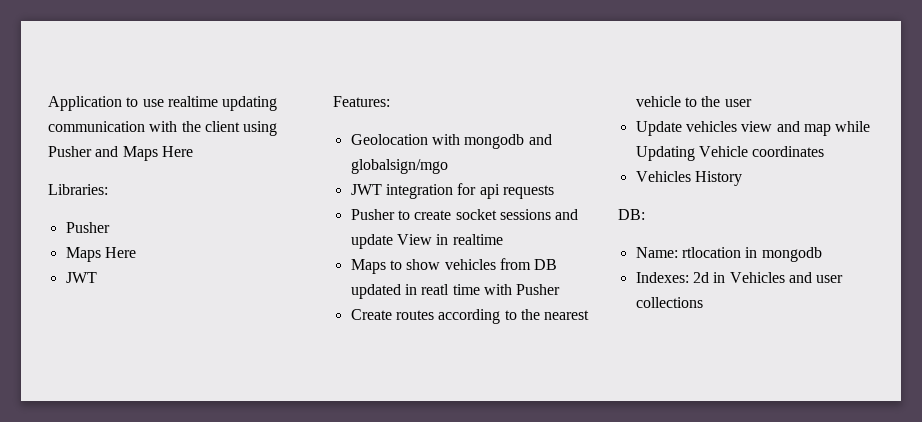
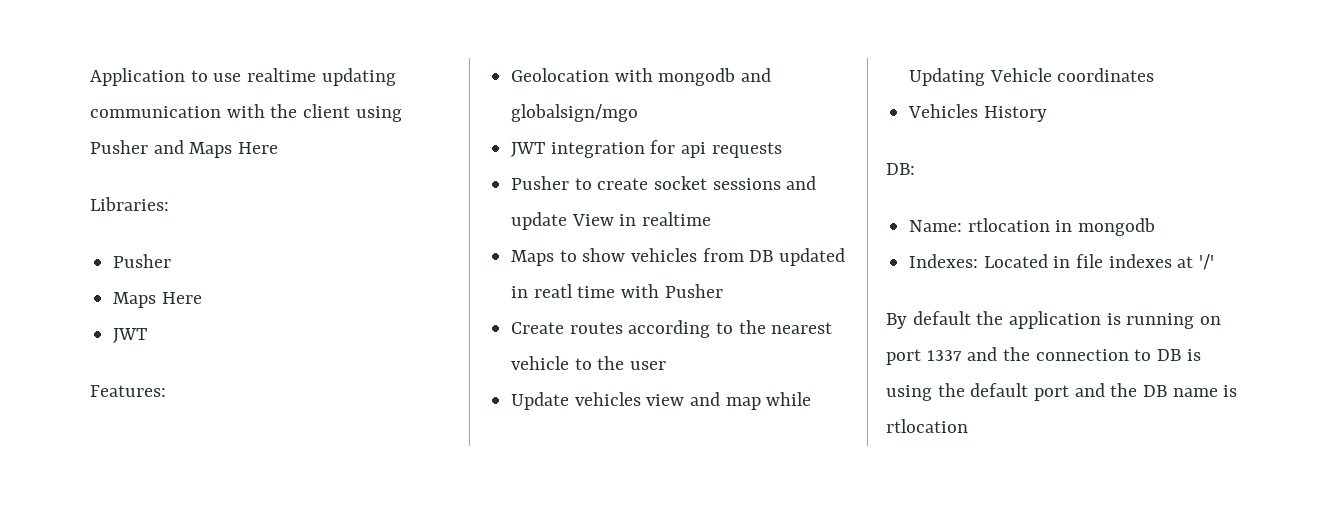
[692,272,844,283] [635,297,703,308] 2d in Vehicles and user collections -> [983,254,1215,270] [886,311,1222,329] [886,347,1201,365] [886,383,1238,401] [886,419,968,433] Located in file indexes at '/' // By default the application is running on port 1337 and the connection to DB is using the default port and the DB name is rtlocation

